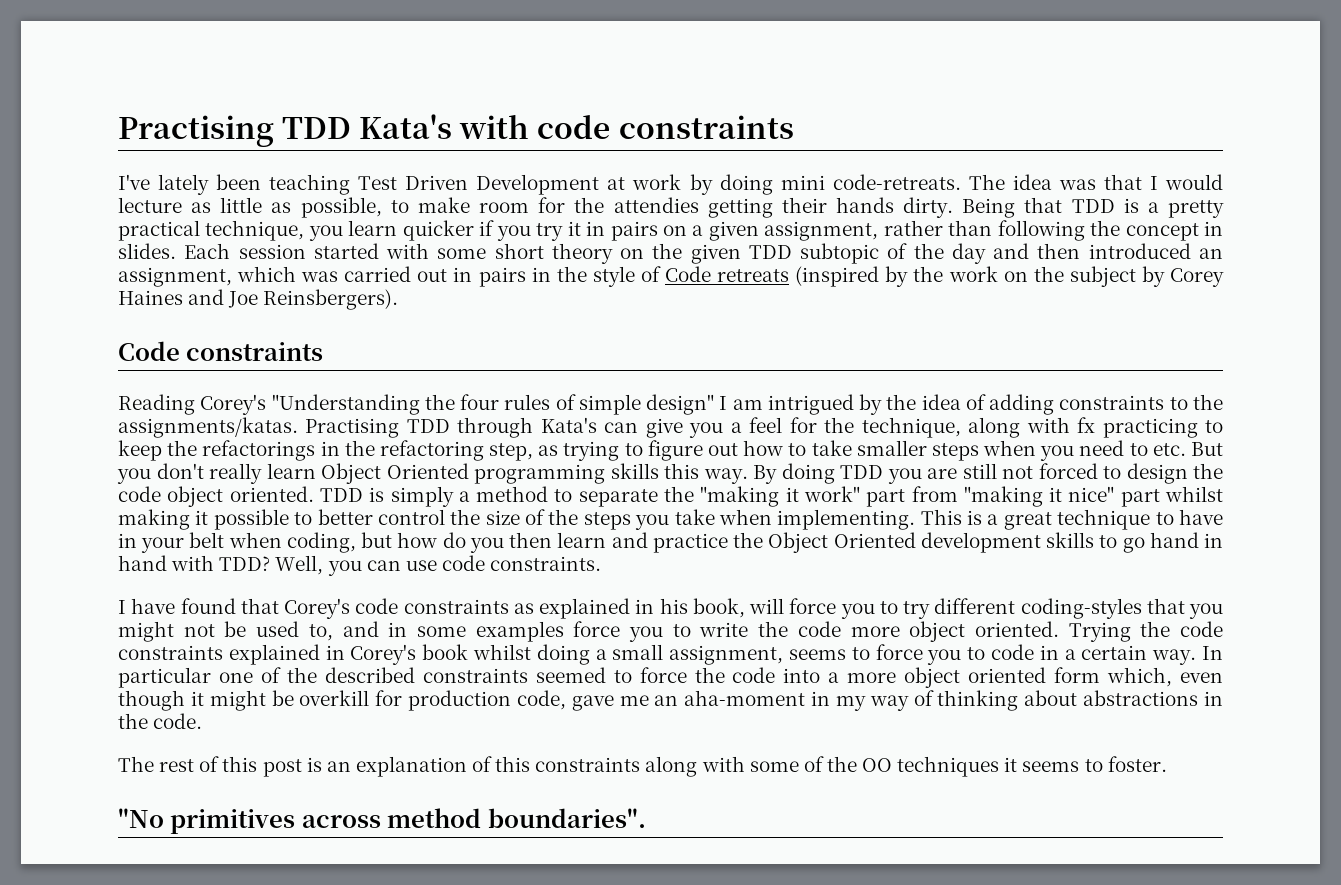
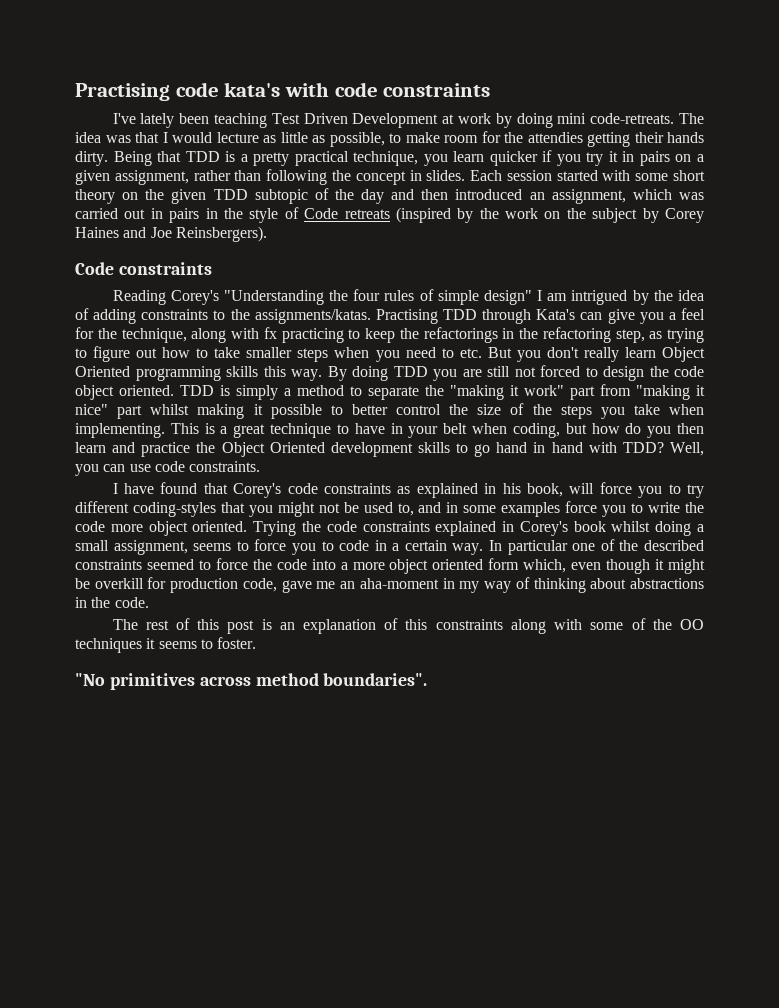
[118,114,453,147] Practising TDD Kata's -> [75,82,281,101] Practising code kata's

